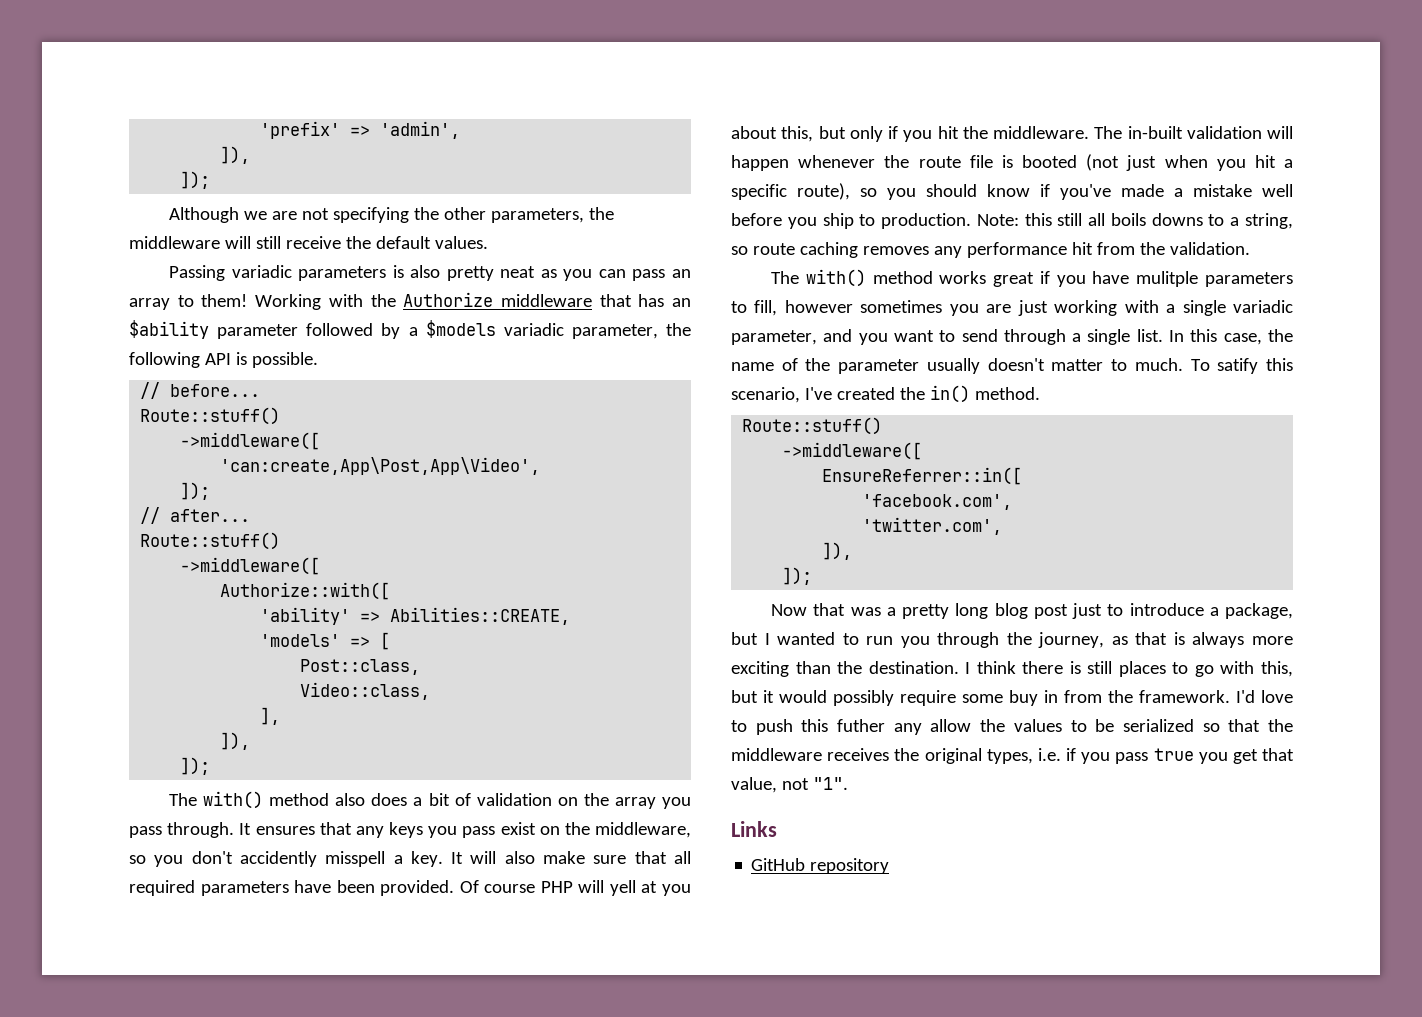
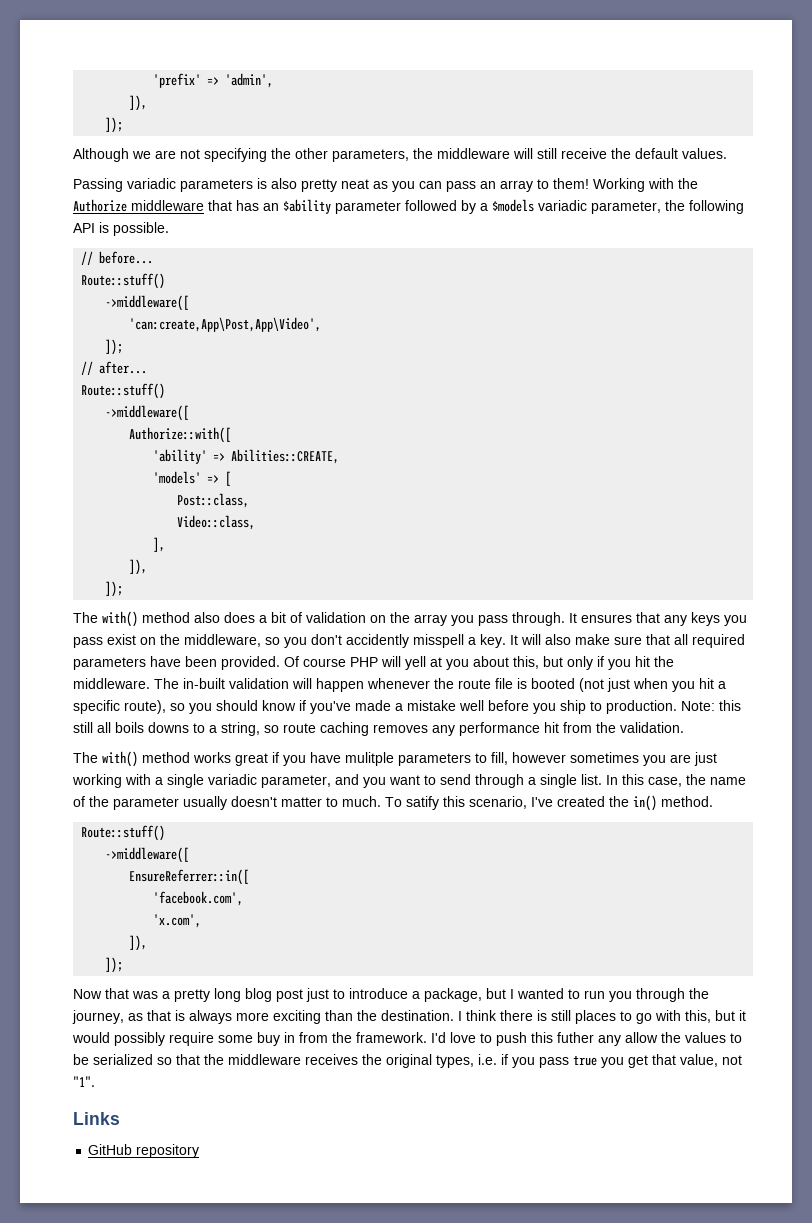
[862,517,1003,535] 'twitter.com', -> [153,914,202,928] 'x.com',

